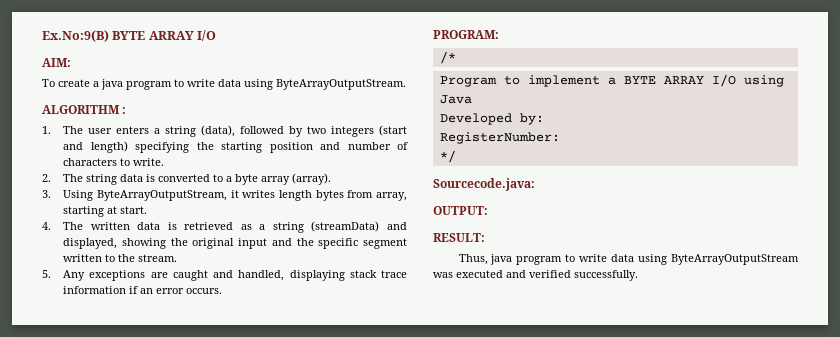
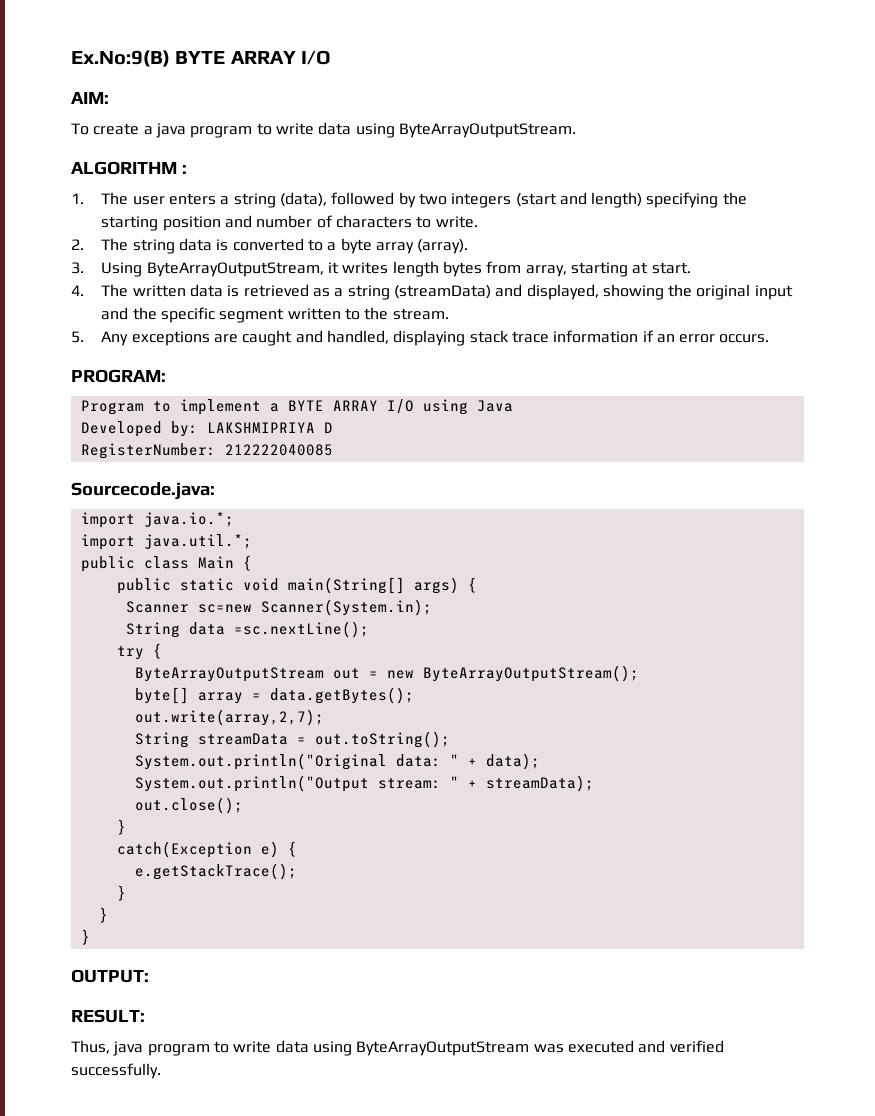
[439,51,456,64] // /* -> (166, 376) none
(544, 119) none -> [206,422,333,434] LAKSHMIPRIYA D
[439,150,456,163] // */ -> [224,444,333,456] 212222040085
(535, 184) none -> [80,512,234,528] [80,534,252,550] [80,555,252,572] [116,577,477,594] [125,599,432,616] [125,621,369,638] [116,643,162,660] [134,665,639,682] [134,687,414,704] [134,709,324,726] [134,731,450,748] [134,753,540,770] [134,775,594,792] [134,797,243,814] [116,819,126,835] [116,841,297,858] [134,863,297,880] [116,885,126,901] [98,907,108,923] [80,929,90,945] // import java.io.*; // import java.util.*; // public class Main { // public static void main(String[] args) { // Scanner sc=new Scanner(System.in); // String data =sc.nextLine(); // try { // ByteArrayOutputStream out = new ByteArrayOutputStream(); // byte[] array = data.getBytes(); // out.write(array,2,7); // String streamData = out.toString(); // System.out.println("Original data: " + data); // System.out.println("Output stream: " + streamData); // out.close(); // } // catch(Exception e) { // e.getStackTrace(); // } // } // }

